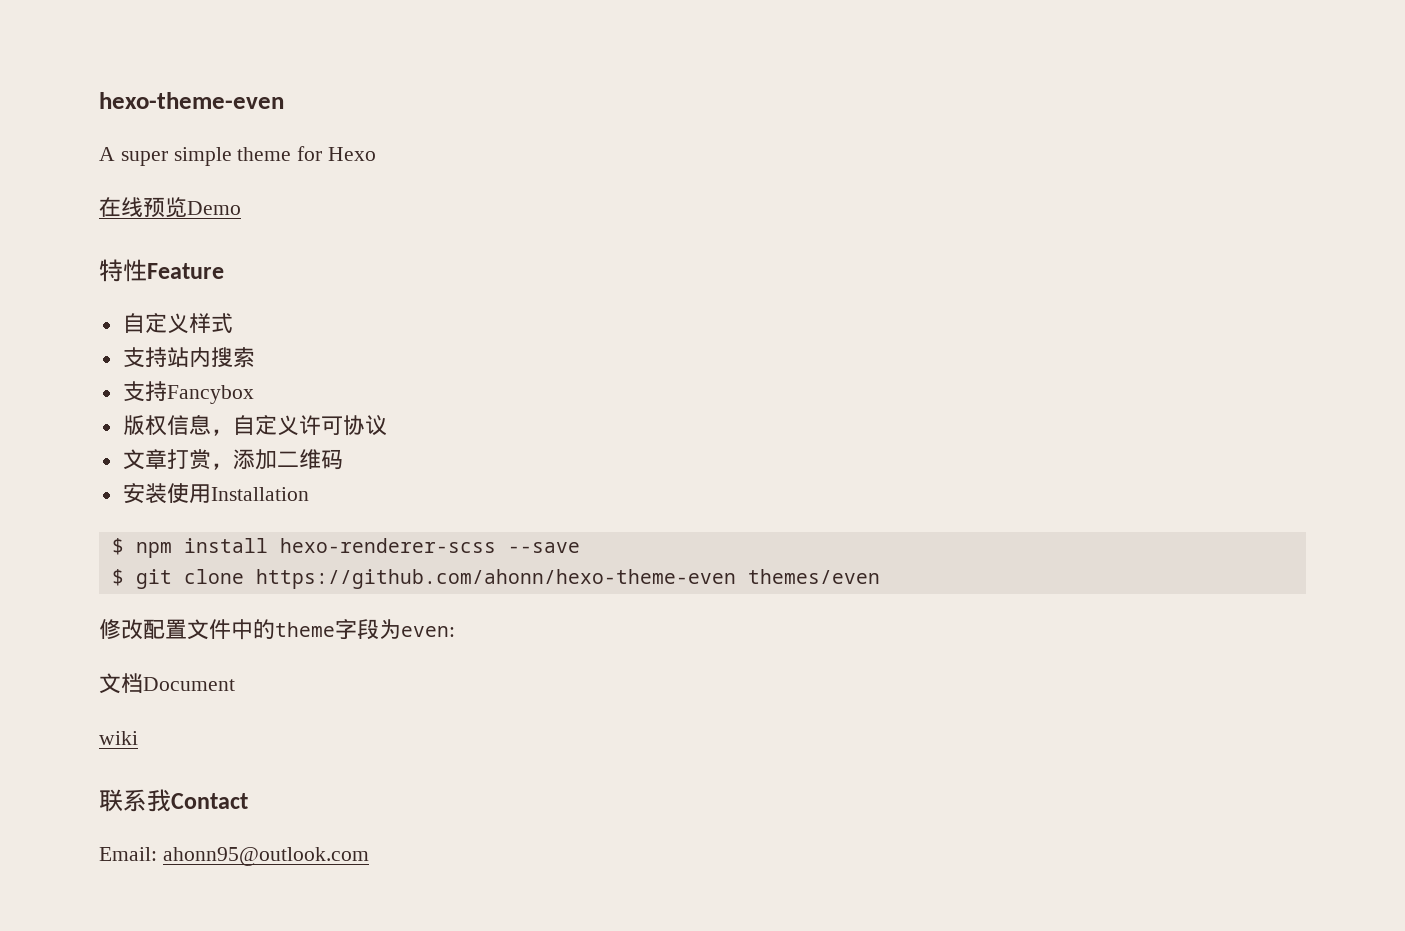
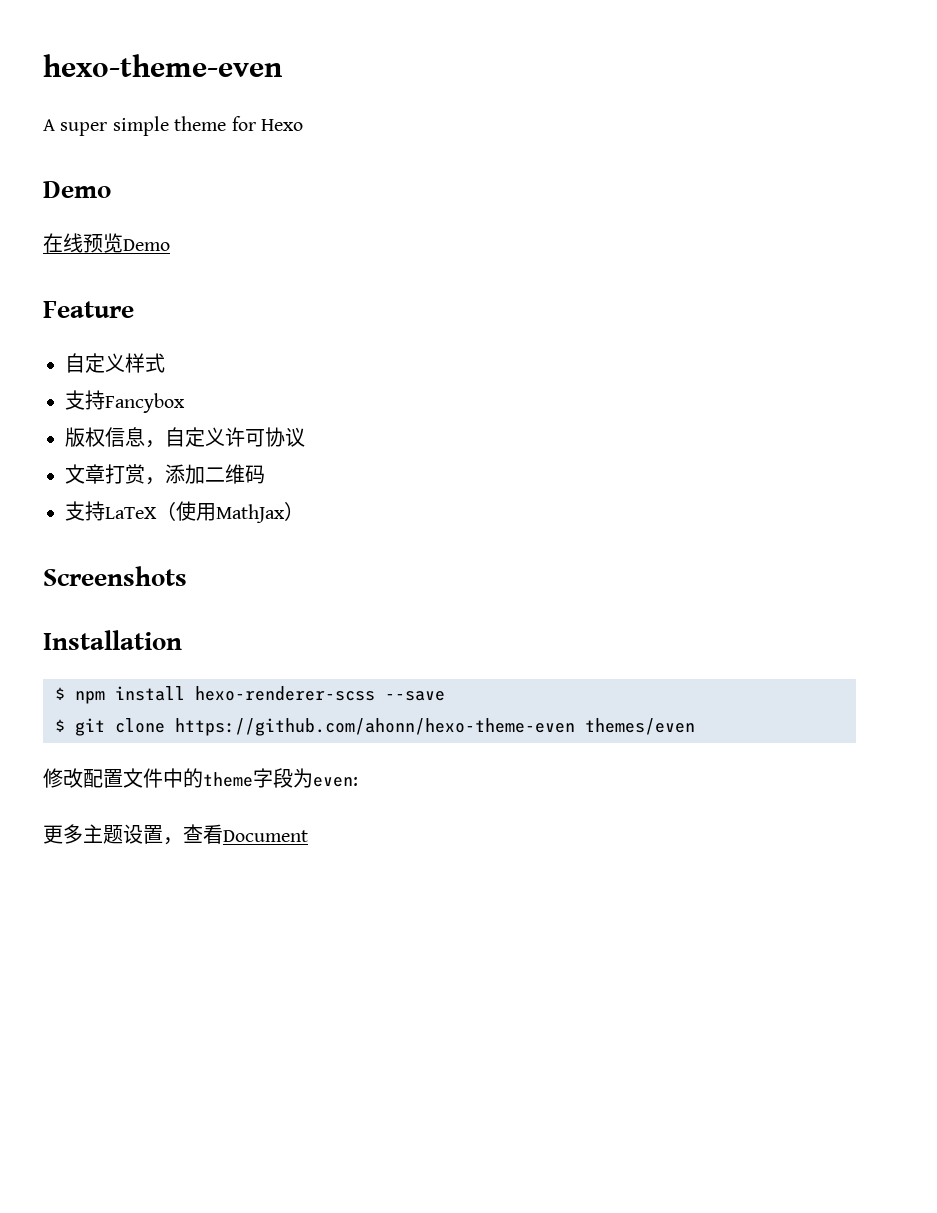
(377, 154) none -> [43,181,111,198] // Demo
[99,259,147,282] 特性 -> (170, 245) none
[122,347,255,368] // 支持站内搜索 -> (165, 363) none
[122,483,211,504] 安装使用 -> [65,501,304,523] [43,566,187,586] 支持LaTeX（使用MathJax） // Screenshots //
[99,673,235,694] [99,731,138,745] [99,789,248,812] [99,847,369,866] 文档Document // wiki // 联系我Contact // Email: ahonn95@outlook.com -> [43,824,308,845] 更多主题设置，查看Document

